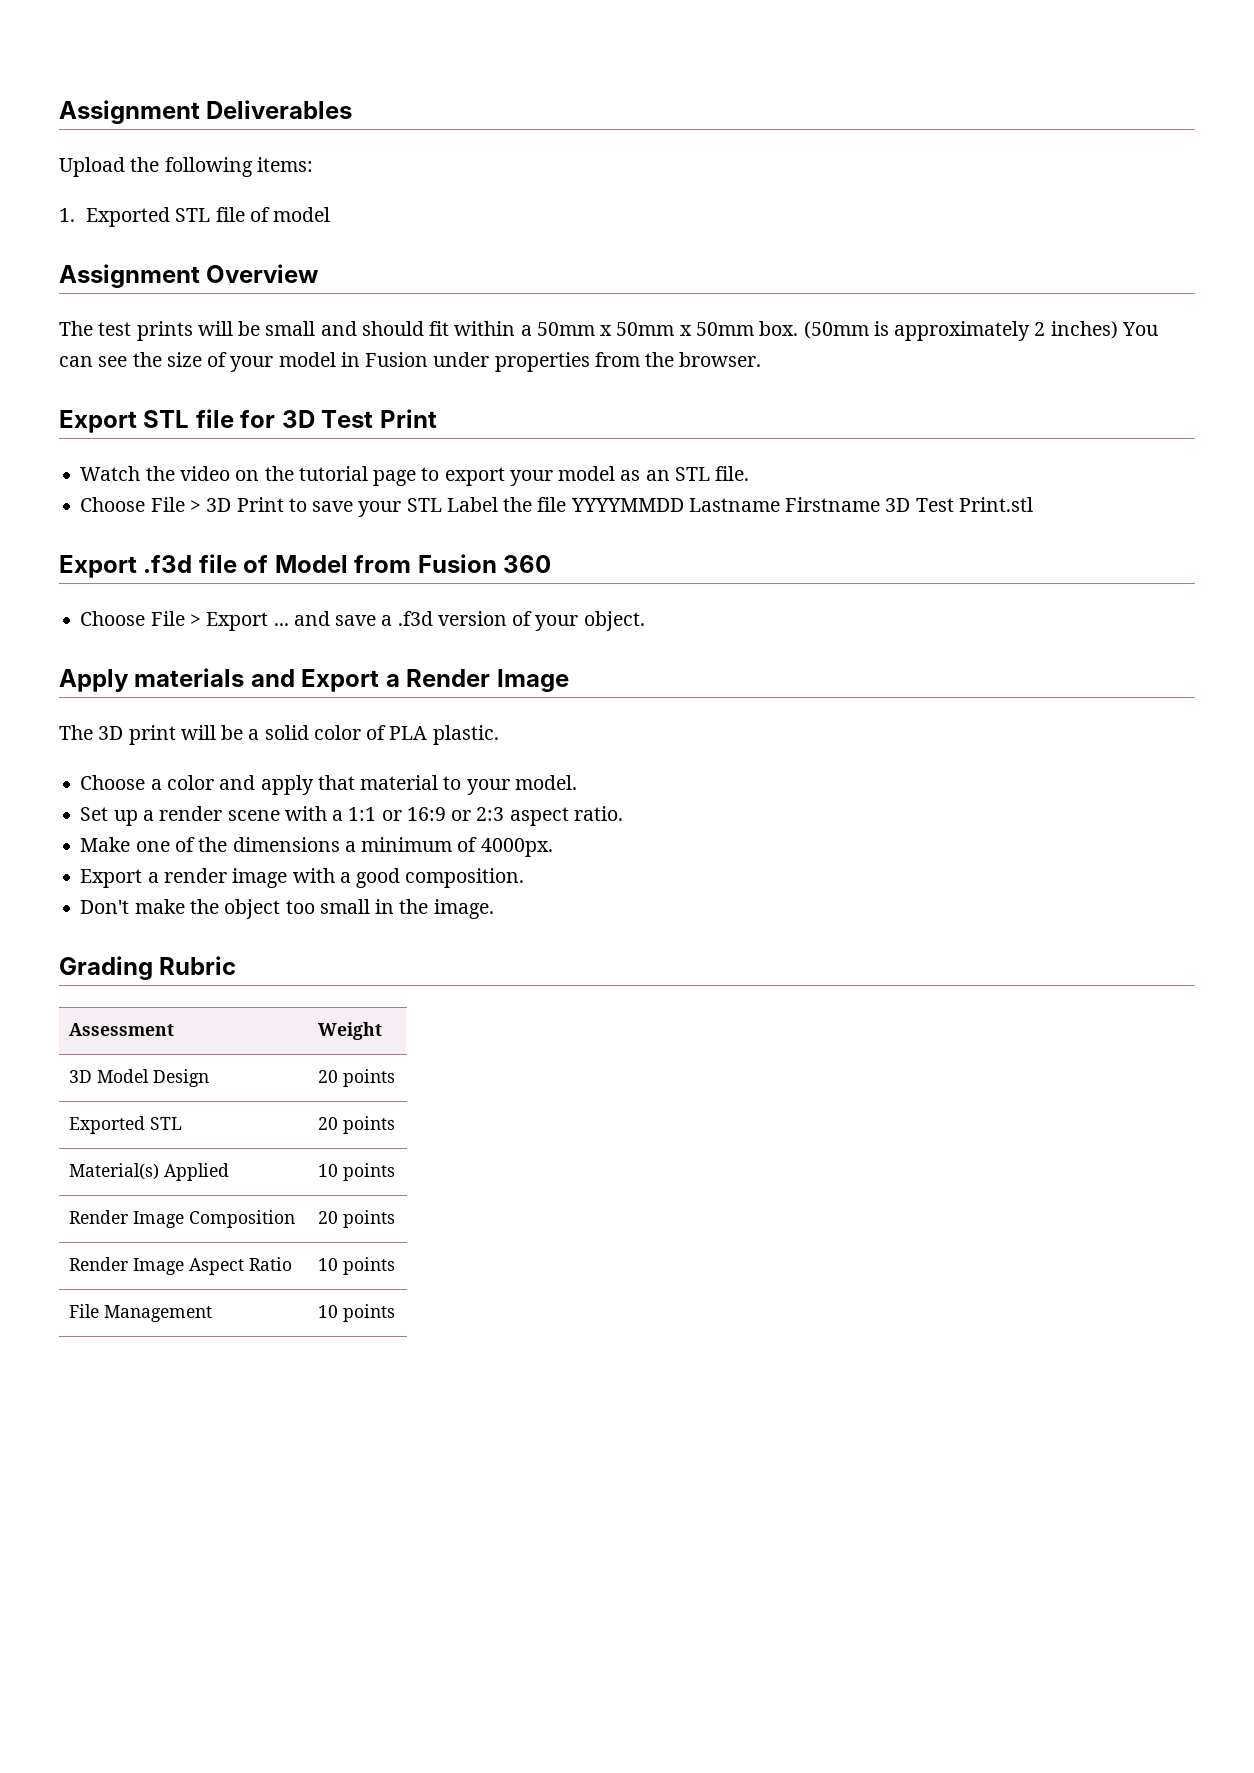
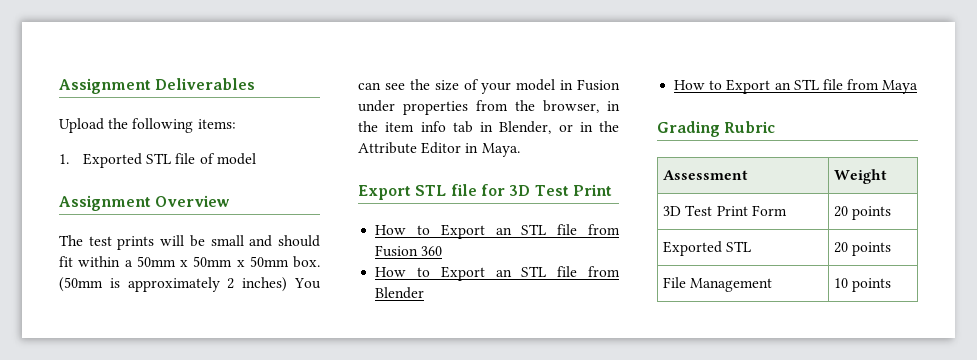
[679,352,762,367] browser. -> [543,100,620,113] [358,121,619,134] [358,142,520,157] browser, in the item info tab in Blender, or in the Attribute Editor in Maya.
[80,466,750,486] [80,497,1033,517] [59,554,552,578] [80,611,645,631] [59,668,569,692] [59,725,499,745] [80,775,577,795] [80,806,623,826] [80,837,553,857] [80,868,525,888] [80,899,494,919] Watch the video on the tutorial page to export your model as an STL file. // Choose File > 3D Print to save your STL Label the file YYYYMMDD Lastname Firstname 3D Test Print.stl // Export .f3d file of Model from Fusion 360 // Choose File > Export ... and save a .f3d version of your object. // Apply materials and Export a Render Image // The 3D print will be a solid color of PLA plastic. // Choose a color and apply that material to your model. // Set up a render scene with a 1:1 or 16:9 or 2:3 aspect ratio. // Make one of the dimensions a minimum of 4000px. // Export a render image with a good composition. // Don't make the object too small in the image. -> [375,224,620,239] [375,245,443,257] [375,266,620,281] [375,287,425,299] [674,79,919,94] How to Export an STL file from Fusion 360 // How to Export an STL file from Blender // How to Export an STL file from Maya
[96,1069,209,1087] Model Design -> [685,205,787,216] Test Print Form
[68,1163,229,1181] [317,1163,395,1181] [68,1210,295,1228] [317,1210,395,1228] [68,1257,292,1275] [317,1257,395,1275] // Material(s) Applied | 10 points // Render Image Composition | 20 points // Render Image Aspect Ratio | 10 points -> (892, 249) none

